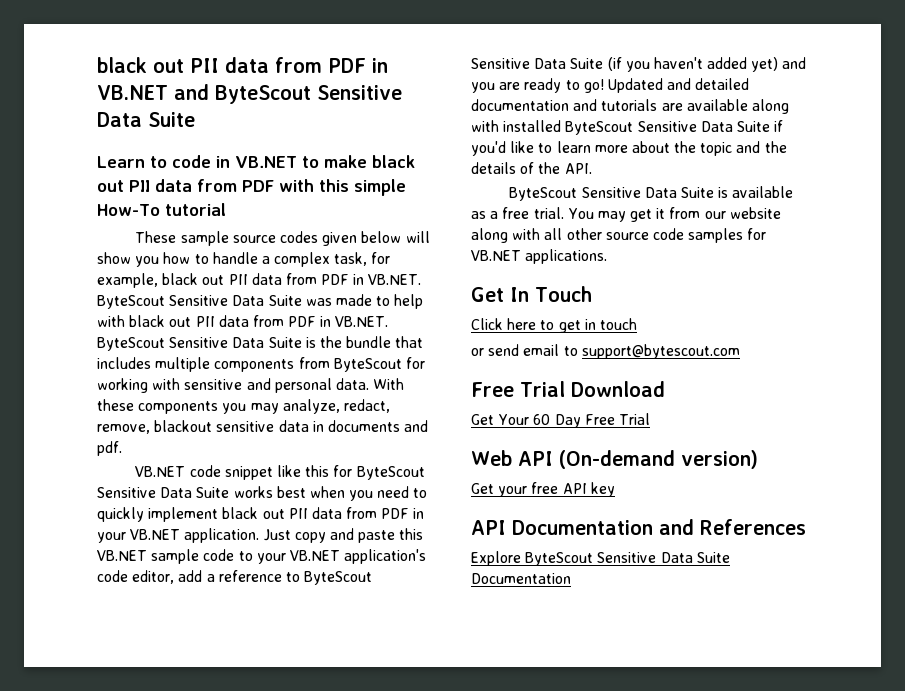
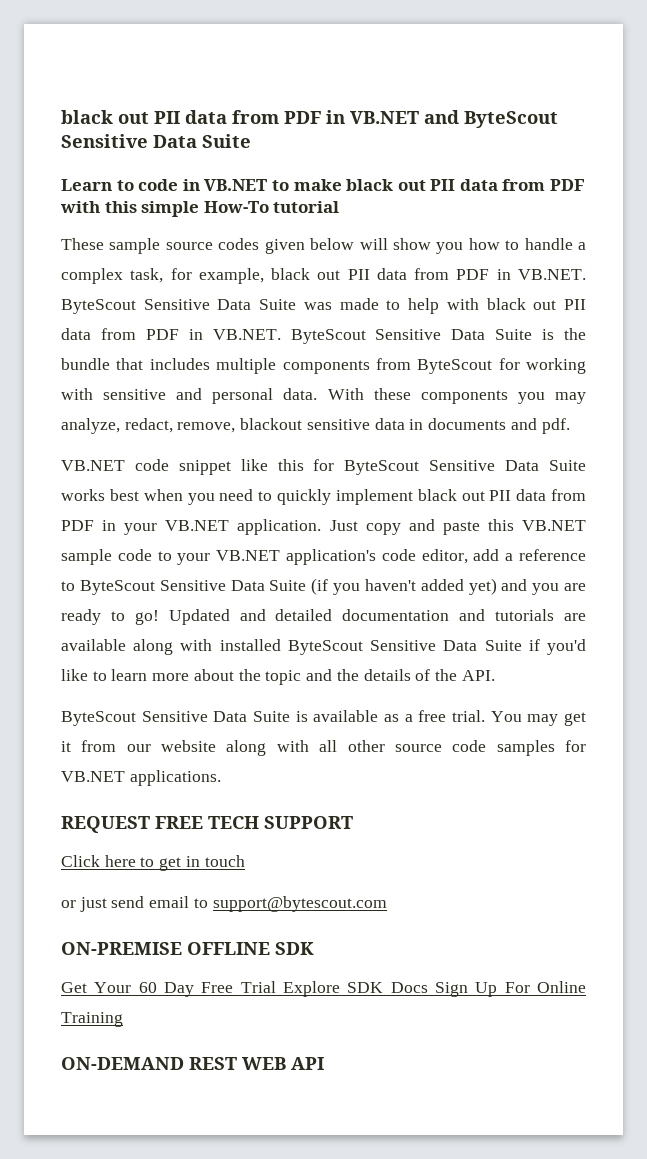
[471,286,592,302] Get In Touch -> [61,816,353,833] REQUEST FREE TECH SUPPORT
(484, 352) none -> [79,897,107,912] just
[471,381,665,397] Free Trial Download -> [61,942,314,955] ON-PREMISE OFFLINE SDK
[471,450,758,469] [471,482,615,497] [471,519,806,535] [471,551,730,566] [471,573,571,584] // Web API (On-demand version) // Get your free API key // API Documentation and References // Explore ByteScout Sensitive Data Suite Documentation -> [283,981,586,997] [61,1012,123,1027] [61,1057,324,1070] Explore SDK Docs Sign Up For Online Training // ON-DEMAND REST WEB API

